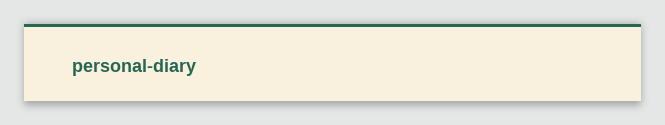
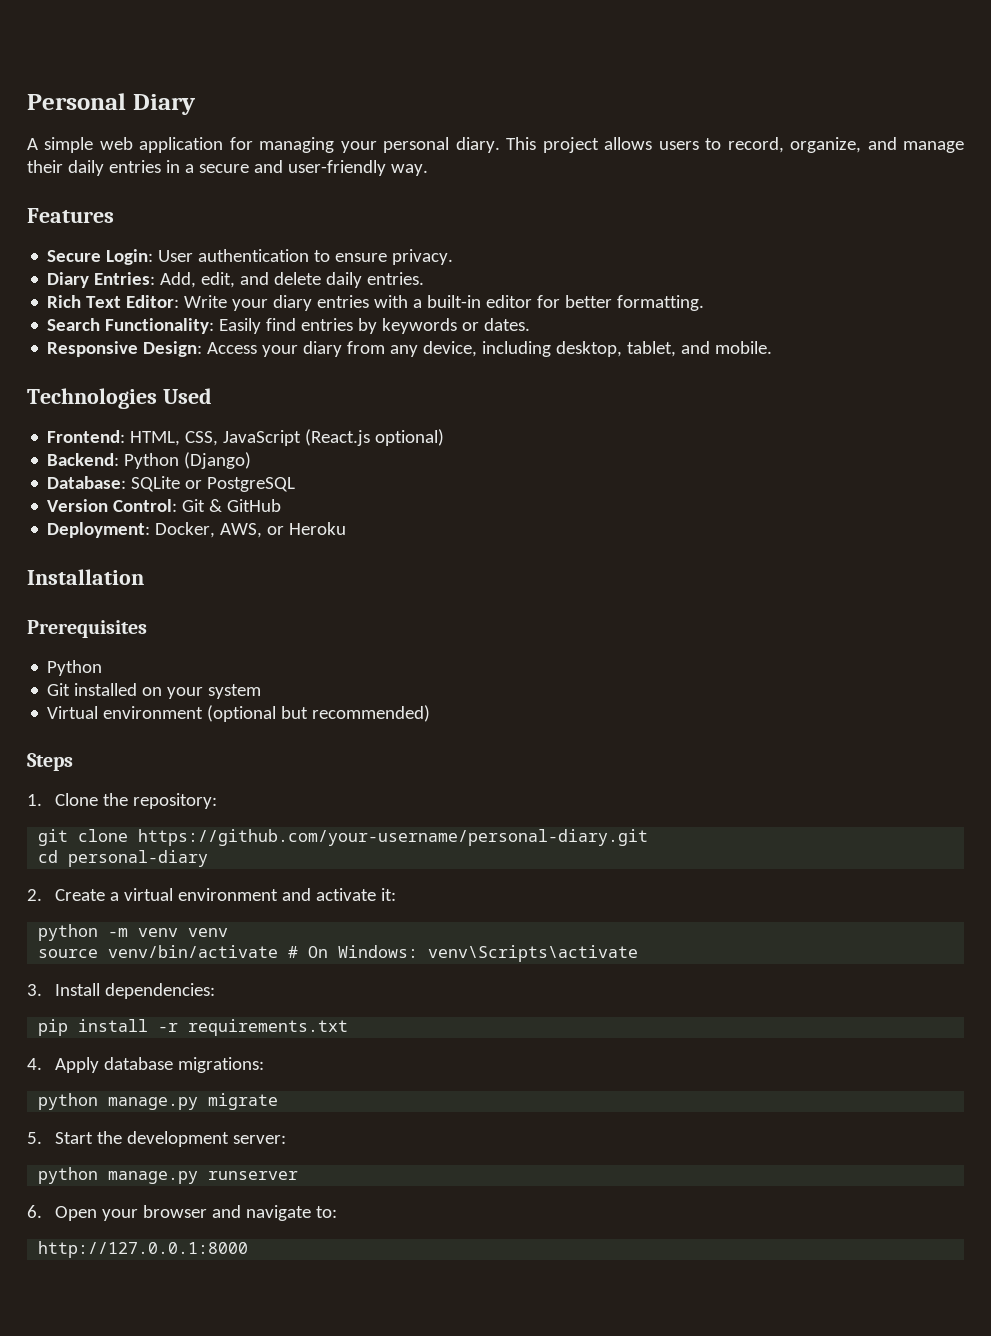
[72,59,196,76] personal-diary -> [27,93,196,115] [27,137,965,153] [27,160,428,176] [27,208,114,223] [47,249,454,265] [47,272,425,288] [47,295,705,311] [47,318,531,334] [47,341,773,357] [27,388,212,409] [47,429,445,446] [47,452,252,469] [47,476,296,492] [47,499,282,512] [47,522,347,538] [27,569,144,585] [27,620,147,638] [47,660,103,676] [47,683,262,699] [47,705,431,722] [27,753,73,771] [27,793,217,809] [38,829,649,846] [38,850,209,867] [27,888,396,901] [38,924,229,941] [38,945,639,962] [27,983,215,999] [38,1019,349,1036] [27,1057,264,1073] [38,1093,279,1110] [27,1131,286,1147] [38,1167,299,1184] [27,1205,337,1221] [38,1241,249,1258] Personal Diary // A simple web application for managing your personal diary. This project allows users to record, organize, and manage their daily entries in a secure and user-friendly way. // Features // Secure Login: User authentication to ensure privacy. // Diary Entries: Add, edit, and delete daily entries. // Rich Text Editor: Write your diary entries with a built-in editor for better formatting. // Search Functionality: Easily find entries by keywords or dates. // Responsive Design: Access your diary from any device, including desktop, tablet, and mobile. // Technologies Used // Frontend: HTML, CSS, JavaScript (React.js optional) // Backend: Python (Django) // Database: SQLite or PostgreSQL // Version Control: Git & GitHub // Deployment: Docker, AWS, or Heroku // Installation // Prerequisites // Python // Git installed on your system // Virtual environment (optional but recommended) // Steps // 1. Clone the repository: // git clone https://github.com/your-username/personal-diary.git // cd personal-diary // 2. Create a virtual environment and activate it: // python -m venv venv // source venv/bin/activate # On Windows: venv\Scripts\activate // 3. Install dependencies: // pip install -r requirements.txt // 4. Apply database migrations: // python manage.py migrate // 5. Start the development server: // python manage.py runserver // 6. Open your browser and navigate to: // http://127.0.0.1:8000

